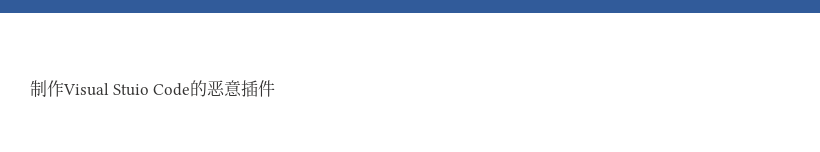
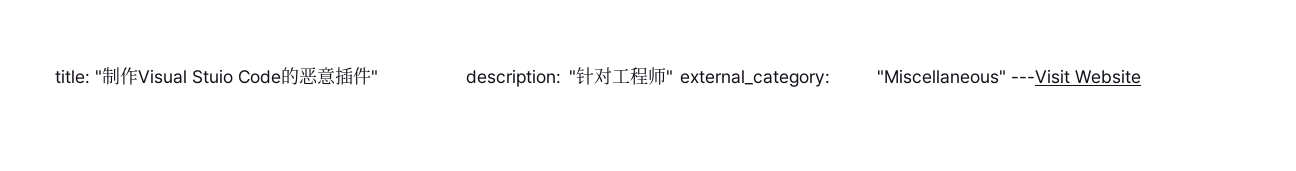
(30, 88) none -> [55,69,102,84] title: "
(276, 88) none -> [371,67,1141,87] " description: "针对工程师" external_category: "Miscellaneous" ---Visit Website

